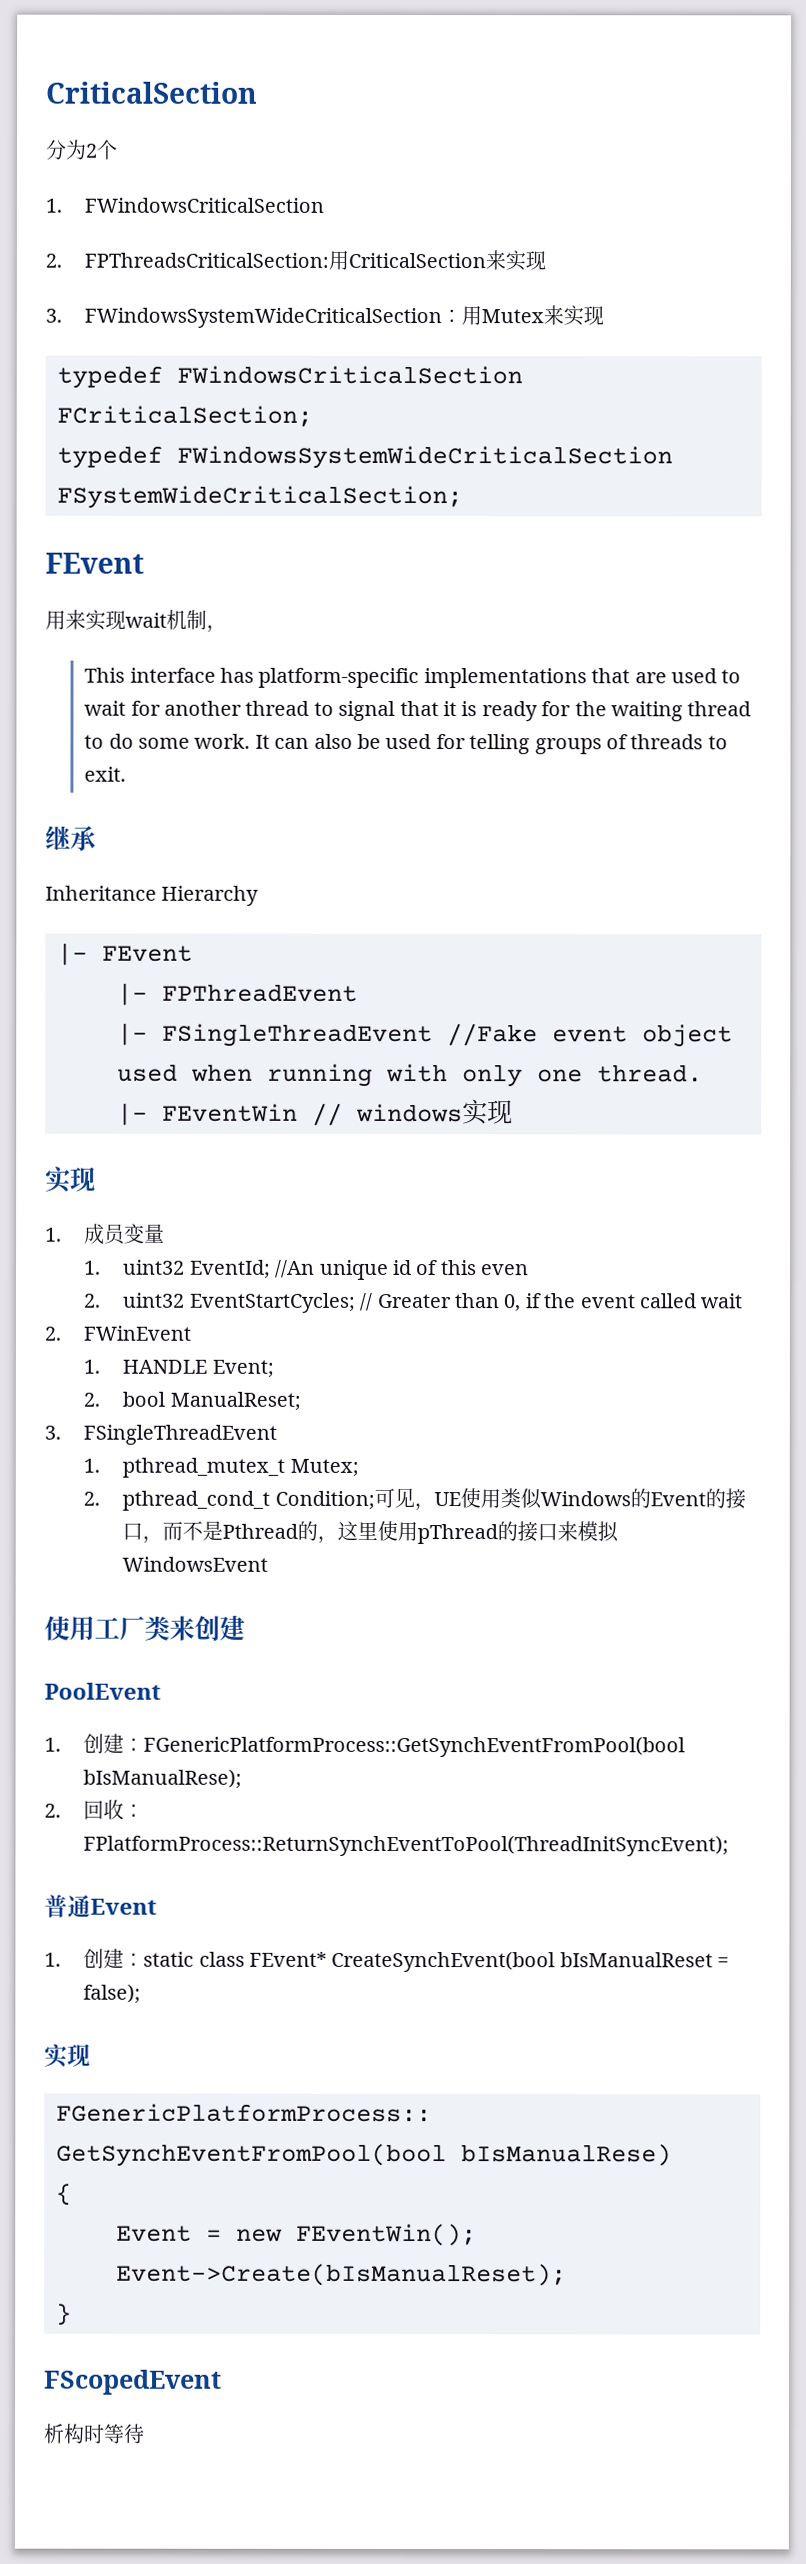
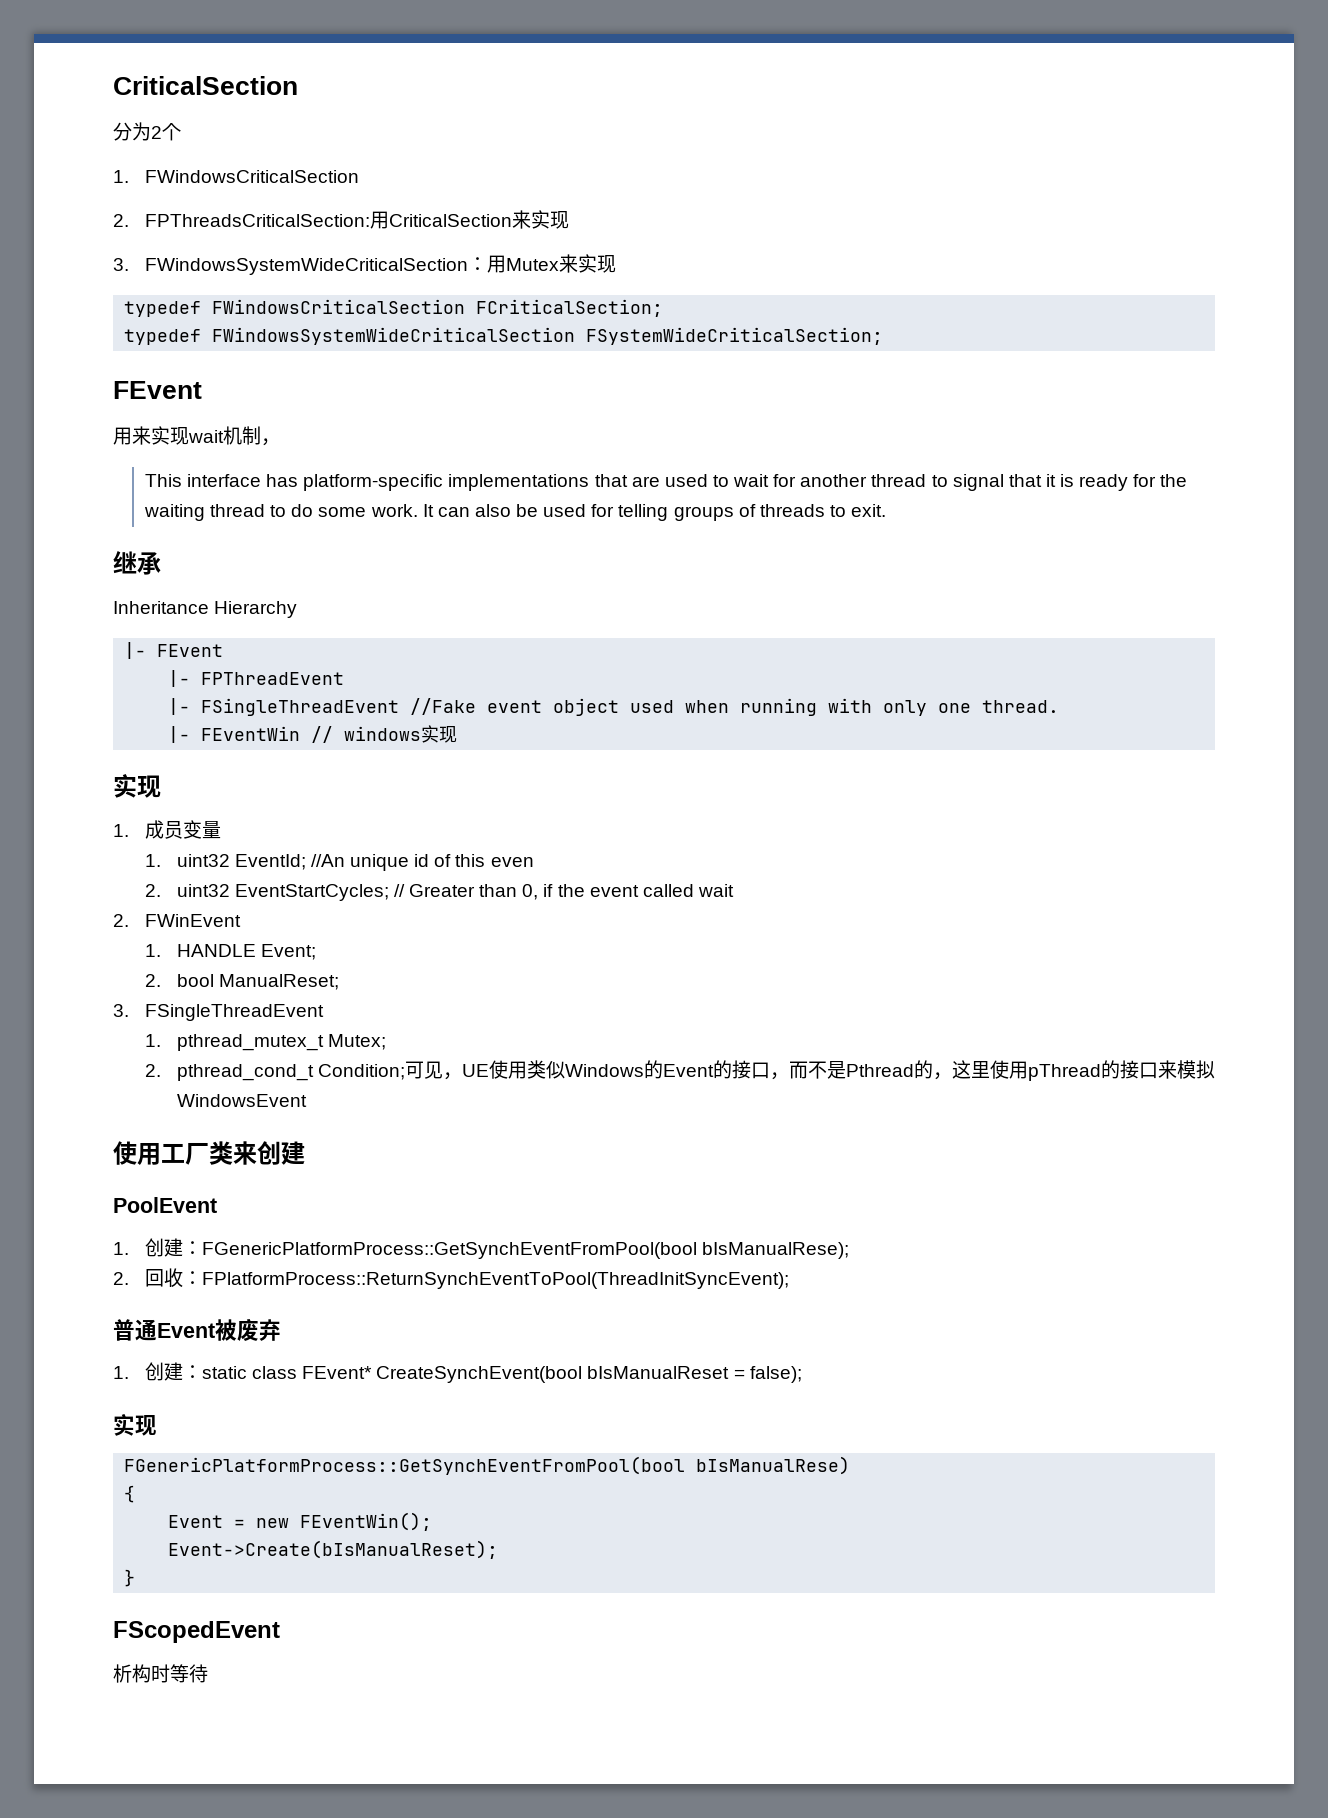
(157, 1906) none -> [215,1319,281,1341] 被废弃

